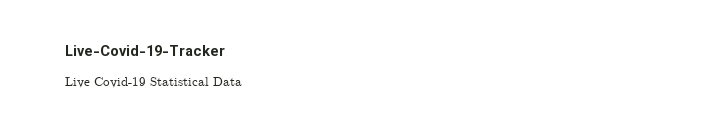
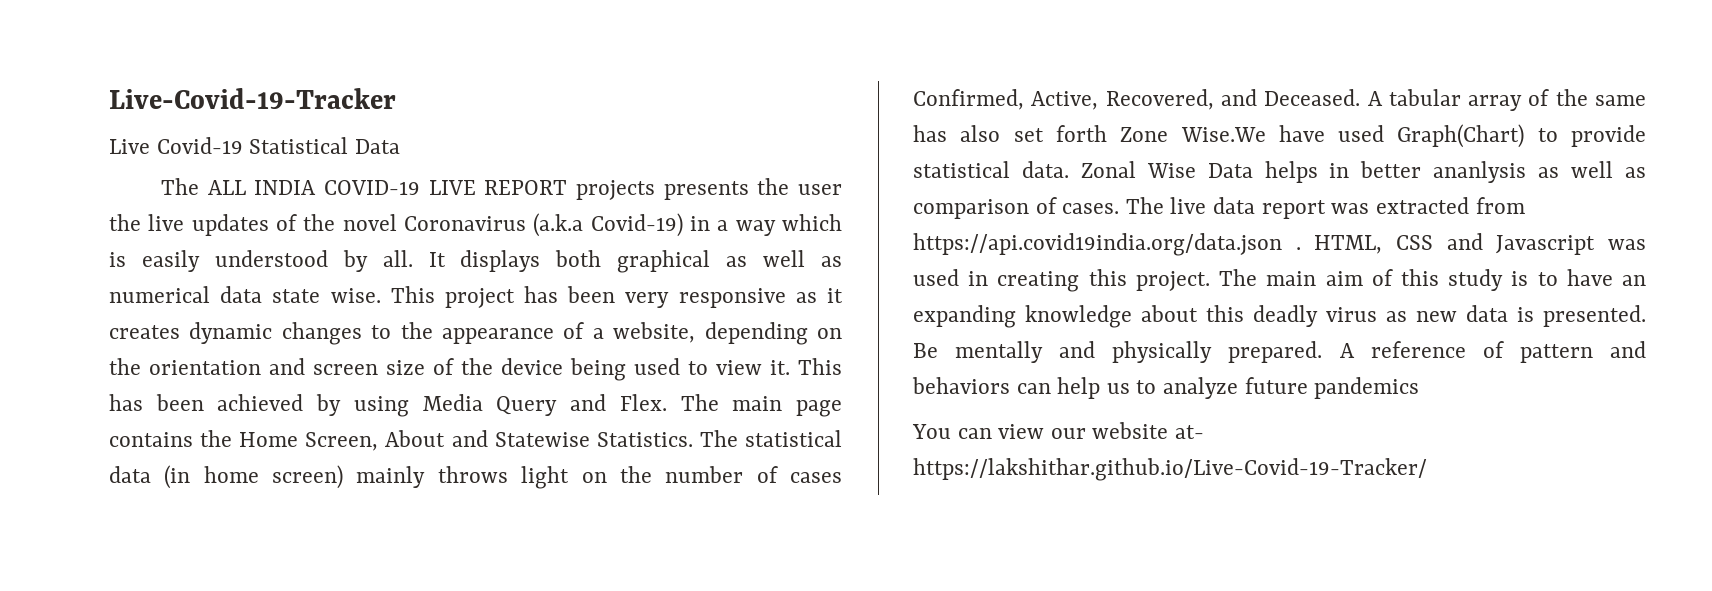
(242, 81) none -> [161,178,842,200] [109,213,843,237] [109,250,843,273] [109,286,843,308] [109,322,842,345] [109,358,842,381] [109,394,843,417] [109,430,843,451] [109,465,843,489] [913,89,1646,111] [913,124,1646,148] [913,161,1646,183] [913,197,1525,219] [913,233,1646,256] [913,269,1646,292] [913,305,1646,328] [913,341,1646,363] [912,377,1420,399] [912,422,1205,439] [913,458,1427,481] // The ALL INDIA COVID-19 LIVE REPORT projects presents the user the live updates of the novel Coronavirus (a.k.a Covid-19) in a way which is easily understood by all. It displays both graphical as well as numerical data state wise. This project has been very responsive as it creates dynamic changes to the appearance of a website, depending on the orientation and screen size of the device being used to view it. This has been achieved by using Media Query and Flex. The main page contains the Home Screen, About and Statewise Statistics. The statistical data (in home screen) mainly throws light on the number of cases Confirmed, Active, Recovered, and Deceased. A tabular array of the same has also set forth Zone Wise.We have used Graph(Chart) to provide statistical data. Zonal Wise Data helps in better ananlysis as well as comparison of cases. The live data report was extracted from https://api.covid19india.org/data.json . HTML, CSS and Javascript was used in creating this project. The main aim of this study is to have an expanding knowledge about this deadly virus as new data is presented. Be mentally and physically prepared. A reference of pattern and behaviors can help us to analyze future pandemics // You can view our website at- https://lakshithar.github.io/Live-Covid-19-Tracker/

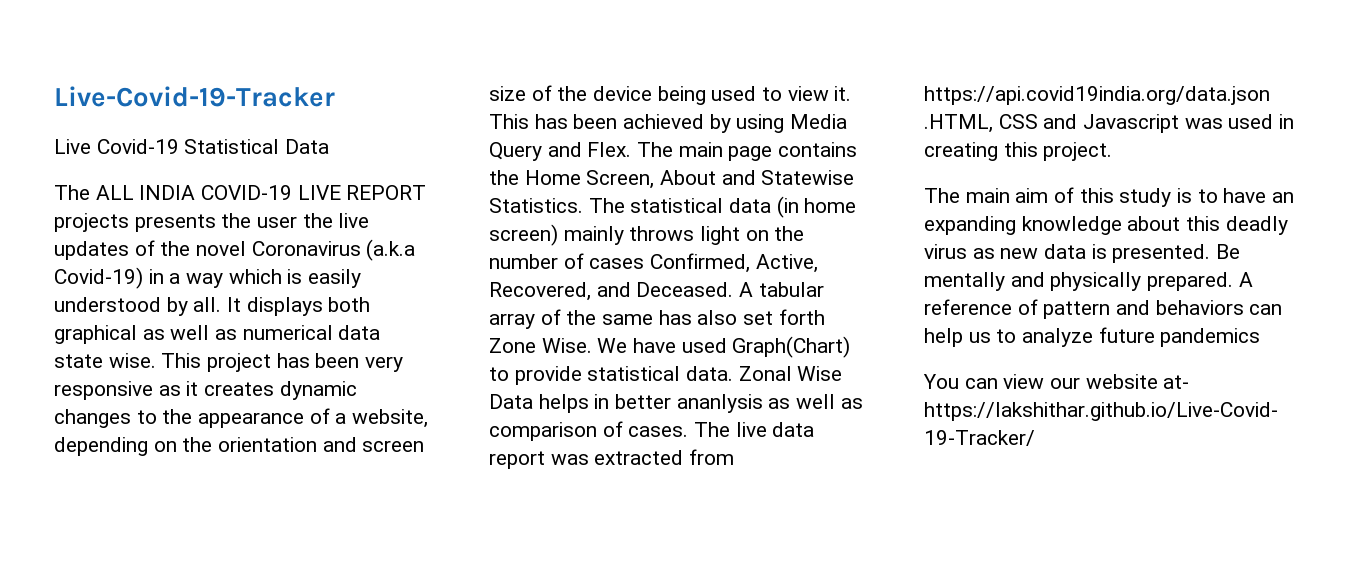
[1180,127,1266,142] Wise.We -> [541,338,628,353] Wise. We
[1295,235,1383,254] . HTML, -> [924,114,993,133] .HTML,
(1210, 281) none -> (1113, 151) //

